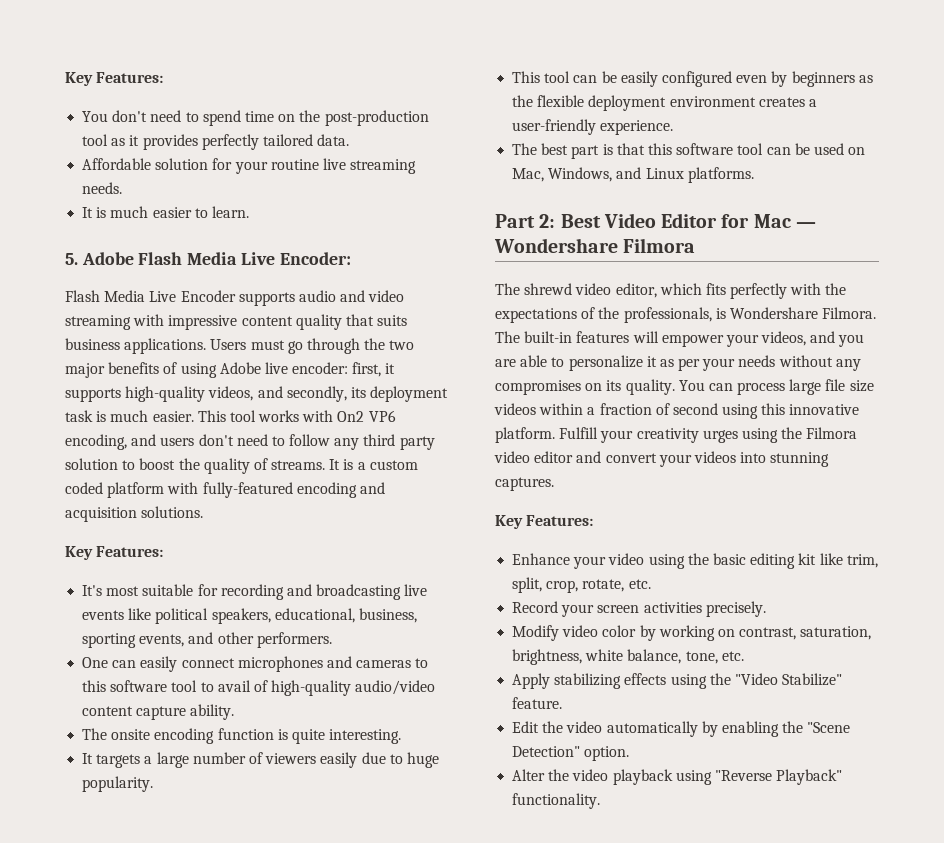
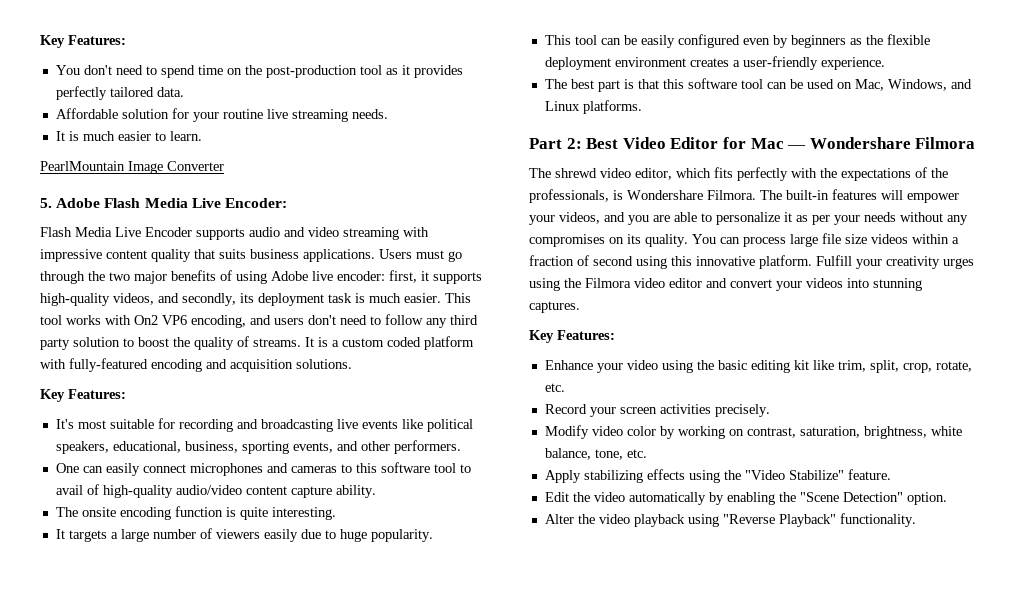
(249, 212) none -> [40,161,224,174] // PearlMountain Image Converter

